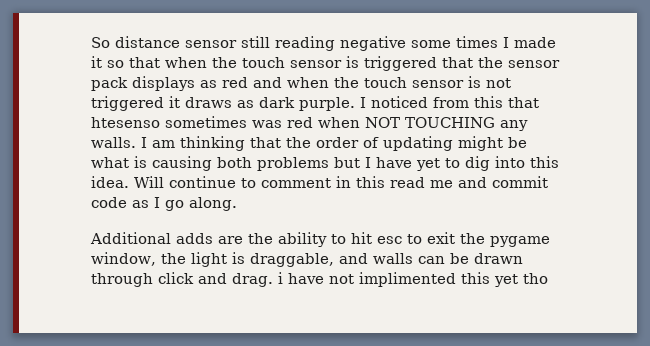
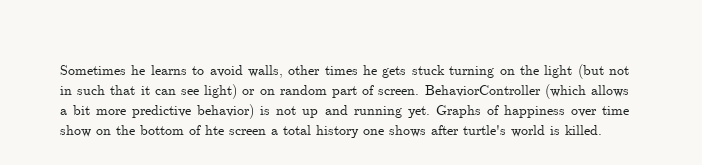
[91,36,556,51] [91,56,560,71] [91,76,511,91] [91,96,539,111] [91,116,528,131] [91,136,527,151] [91,156,559,171] [91,176,548,188] [91,197,237,211] [90,232,550,247] [91,252,523,267] [91,272,548,287] So distance sensor still reading negative some times I made it so that when the touch sensor is triggered that the sensor pack displays as red and when the touch sensor is not triggered it draws as dark purple. I noticed from this that htesenso sometimes was red when NOT TOUCHING any walls. I am thinking that the order of updating might be what is causing both problems but I have yet to dig into this idea. Will continue to comment in this read me and commit code as I go along. // Additional adds are the ability to hit esc to exit the pygame window, the light is draggable, and walls can be drawn through click and drag. i have not implimented this yet tho -> [60,64,629,79] [60,84,629,99] [60,104,629,119] [60,125,602,138] Sometimes he learns to avoid walls, other times he gets stuck turning on the light (but not in such that it can see light) or on random part of screen. BehaviorController (which allows a bit more predictive behavior) is not up and running yet. Graphs of happiness over time show on the bottom of hte screen a total history one shows after turtle's world is killed.

